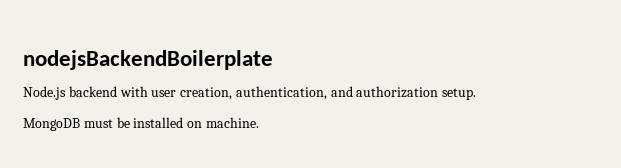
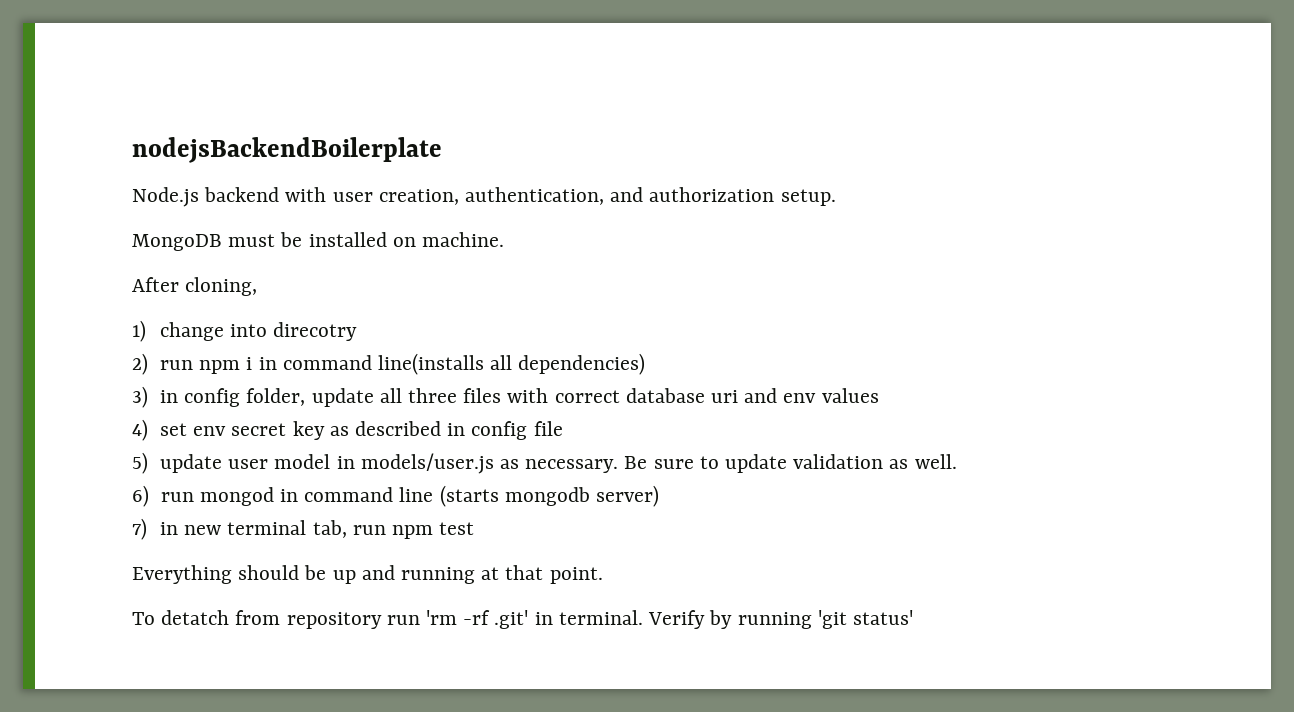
(259, 122) none -> [132,277,258,296] [132,320,358,342] [132,353,646,375] [132,386,879,408] [132,419,563,441] [132,452,957,474] [132,485,659,507] [132,518,475,540] [132,565,603,584] [132,610,913,629] // After cloning, // 1) change into direcotry // 2) run npm i in command line(installs all dependencies) // 3) in config folder, update all three files with correct database uri and env values // 4) set env secret key as described in config file // 5) update user model in models/user.js as necessary. Be sure to update validation as well. // 6) run mongod in command line (starts mongodb server) // 7) in new terminal tab, run npm test // Everything should be up and running at that point. // To detatch from repository run 'rm -rf .git' in terminal. Verify by running 'git status'

